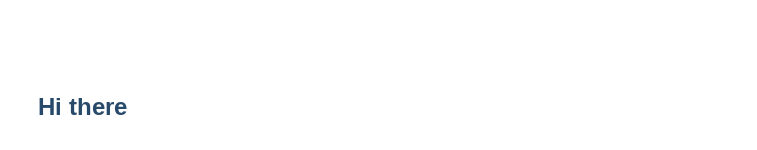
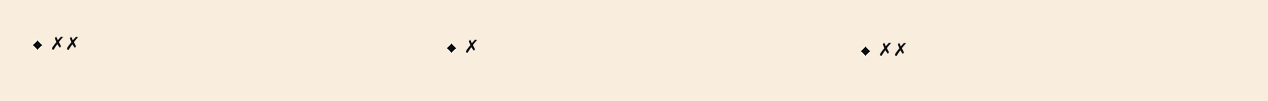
[38,98,127,115] Hi there -> [48,35,81,51] [462,38,480,54] [876,41,909,58] ✗✗ // ✗ // ✗✗

